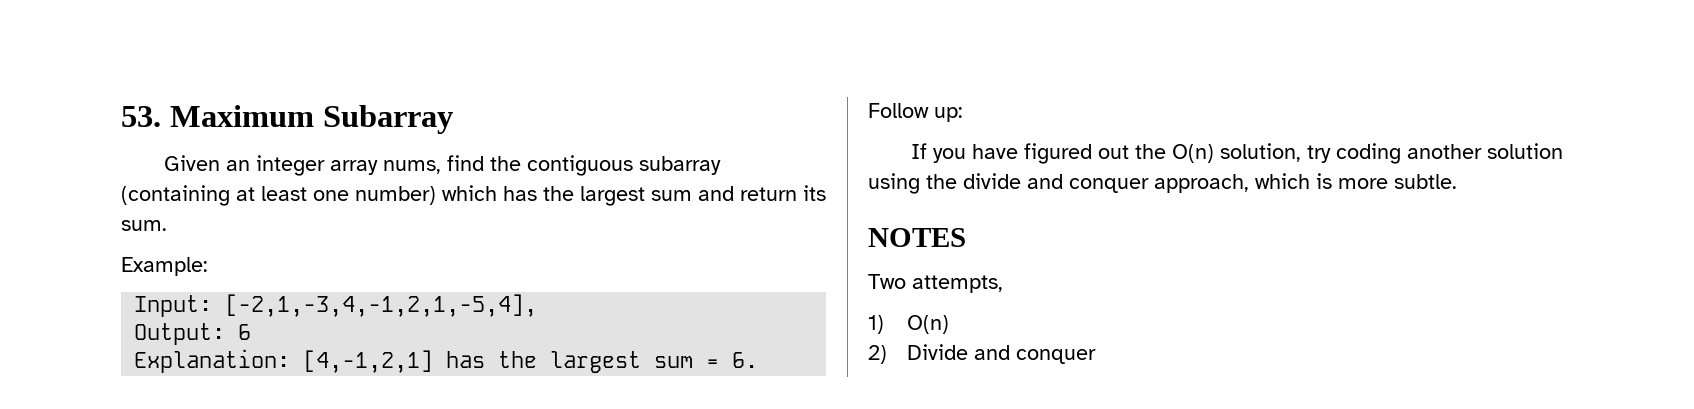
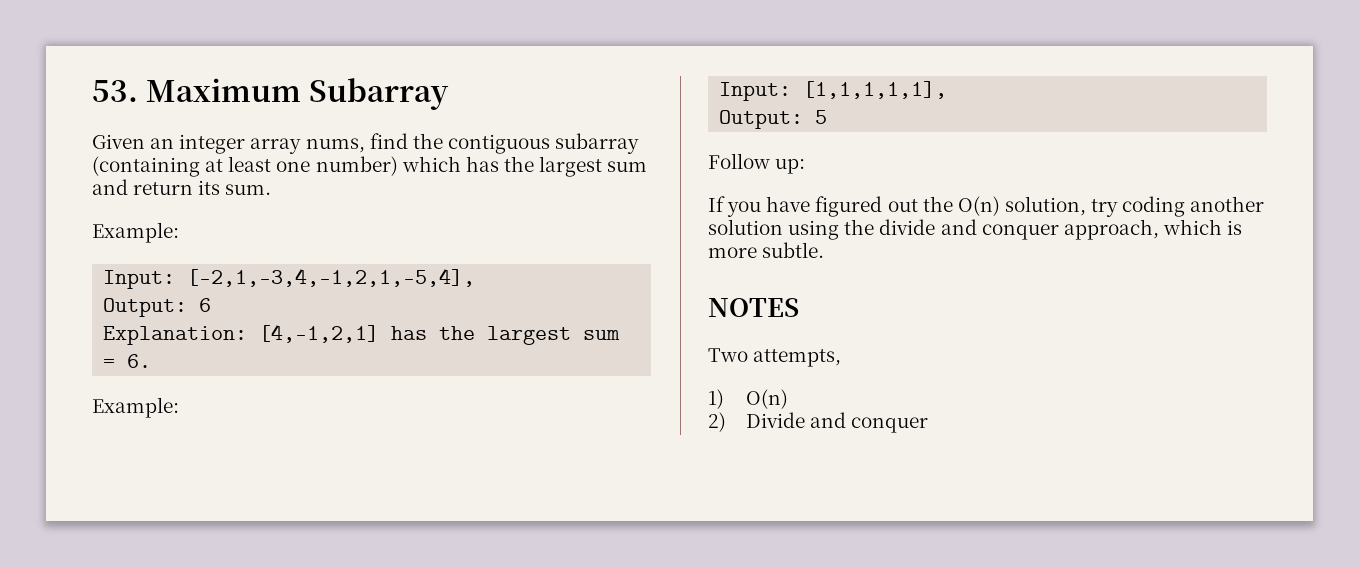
(759, 360) none -> [92,397,179,418] [719,81,948,101] [719,110,828,129] // Example: // Input: [1,1,1,1,1], // Output: 5

